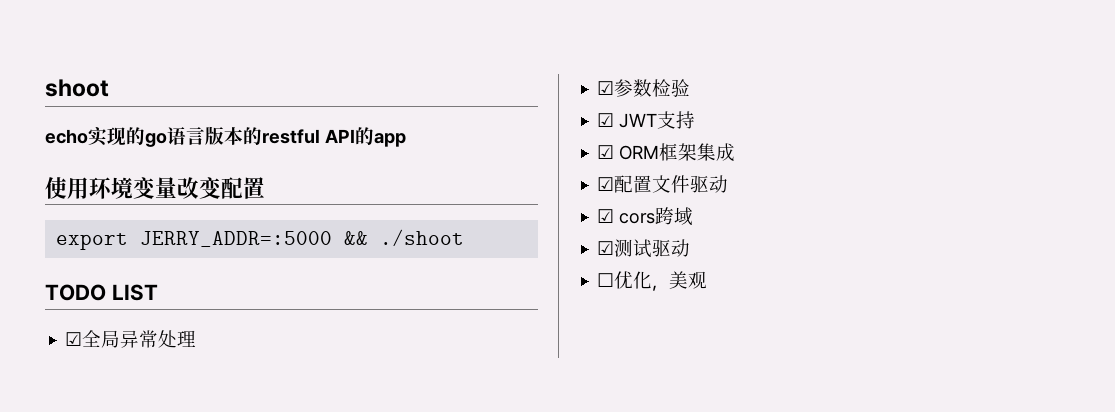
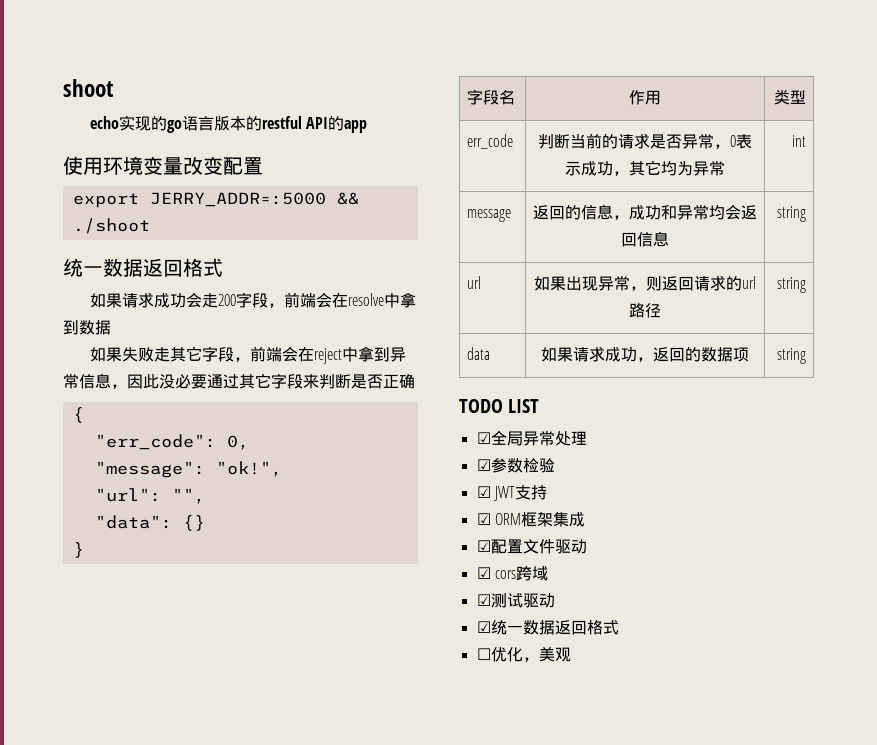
(465, 237) none -> [63,258,223,277] [89,292,416,308] [63,320,111,335] [89,346,406,364] [63,373,415,389] [72,407,84,423] [94,434,249,450] [94,461,282,478] [94,488,205,504] [94,515,205,531] [72,542,84,558] [466,89,515,105] [629,90,661,105] [774,89,807,105] [466,134,513,149] [538,133,752,149] [565,160,725,176] [792,135,807,147] [466,209,511,222] [533,204,757,220] [621,231,669,247] [777,206,807,222] [466,276,481,289] [534,275,756,291] [629,303,661,318] [777,277,807,293] [466,347,490,360] [541,346,749,362] [777,348,807,364] // 统一数据返回格式 // 如果请求成功会走200字段，前端会在resolve中拿到数据 // 如果失败走其它字段，前端会在reject中拿到异常信息，因此没必要通过其它字段来判断是否正确 // { // "err_code": 0, // "message": "ok!", // "url": "", // "data": {} // } // 字段名 | 作用 | 类型 // err_code | 判断当前的请求是否异常，0表示成功，其它均为异常 | int // message | 返回的信息，成功和异常均会返回信息 | string // url | 如果出现异常，则返回请求的url路径 | string // data | 如果请求成功，返回的数据项 | string
(691, 248) none -> [476,620,619,635] // ☑统一数据返回格式

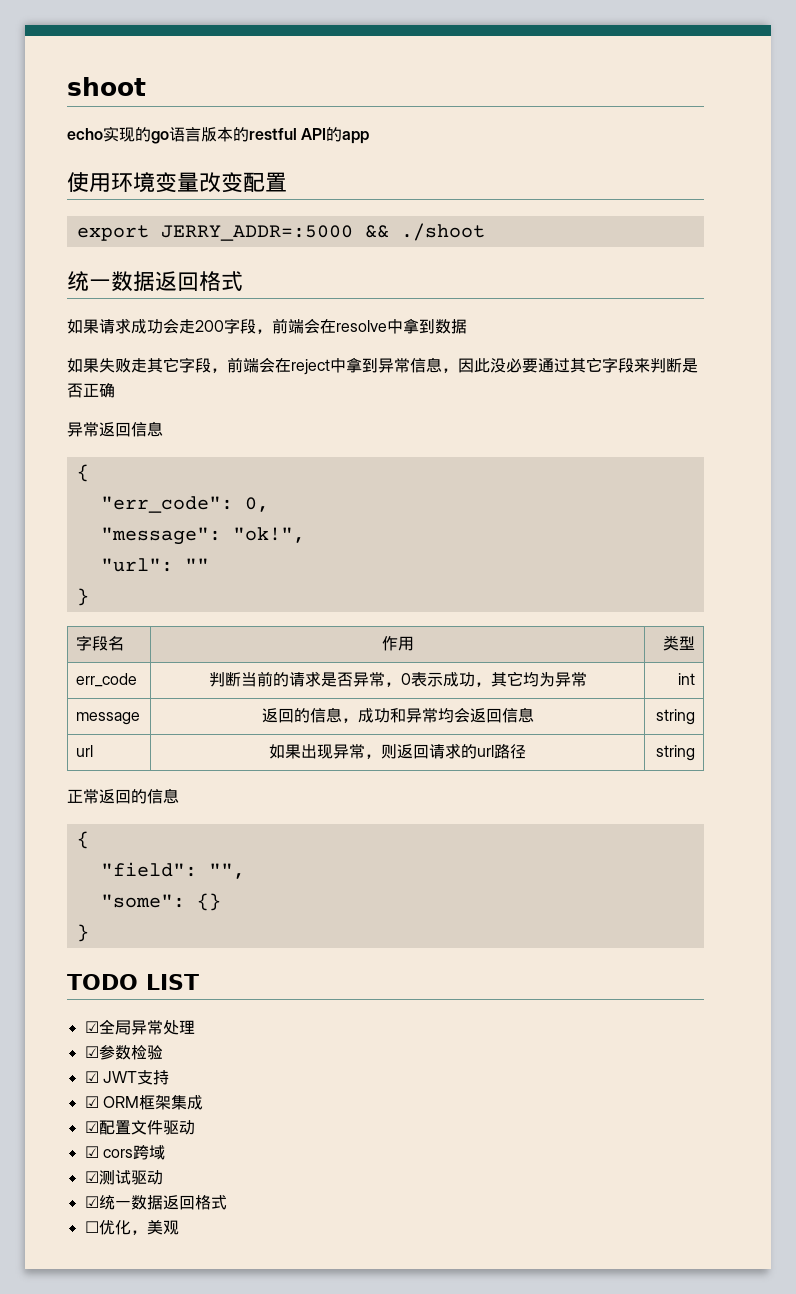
(415, 381) none -> [67,421,163,437] // 异常返回信息
[171,488,205,504] [94,515,205,531] "", // "data": {} -> [184,558,209,571] ""
[466,347,490,360] [541,346,749,362] [777,348,807,364] // data | 如果请求成功，返回的数据项 | string -> [67,788,179,804] [76,831,89,849] [100,862,245,879] [100,893,221,911] [76,924,89,942] // 正常返回的信息 // { // "field": "", // "some": {} // }

